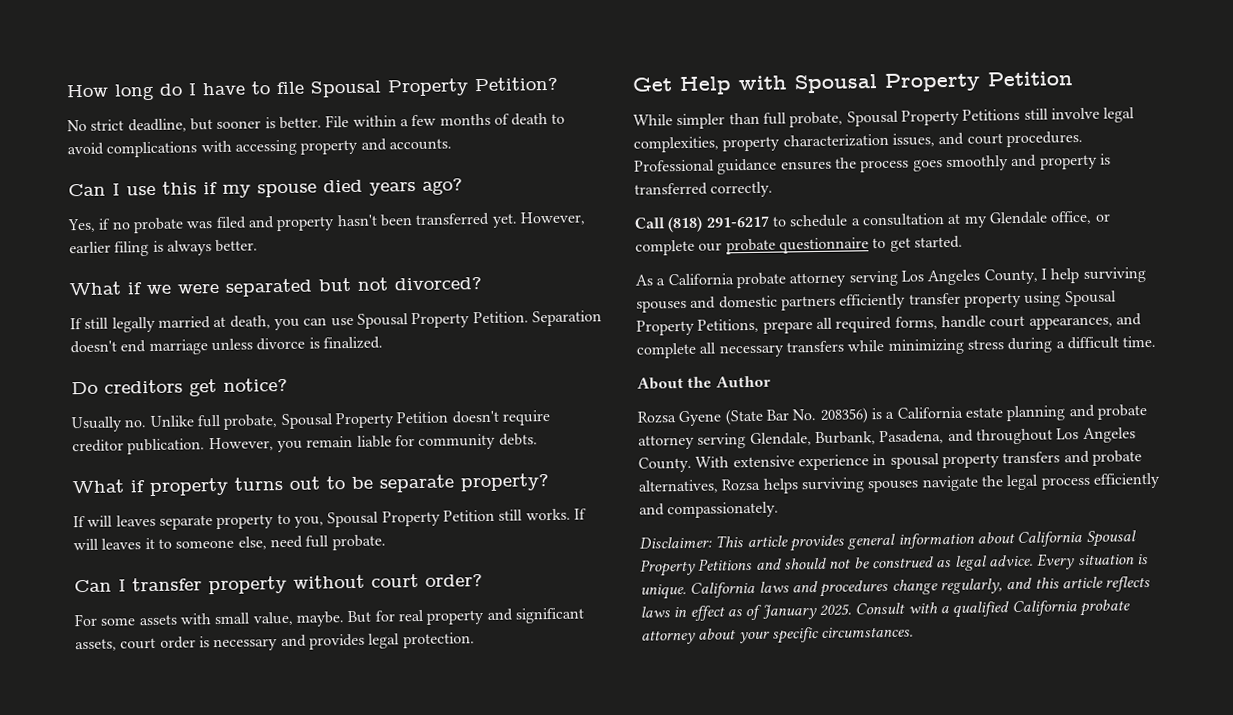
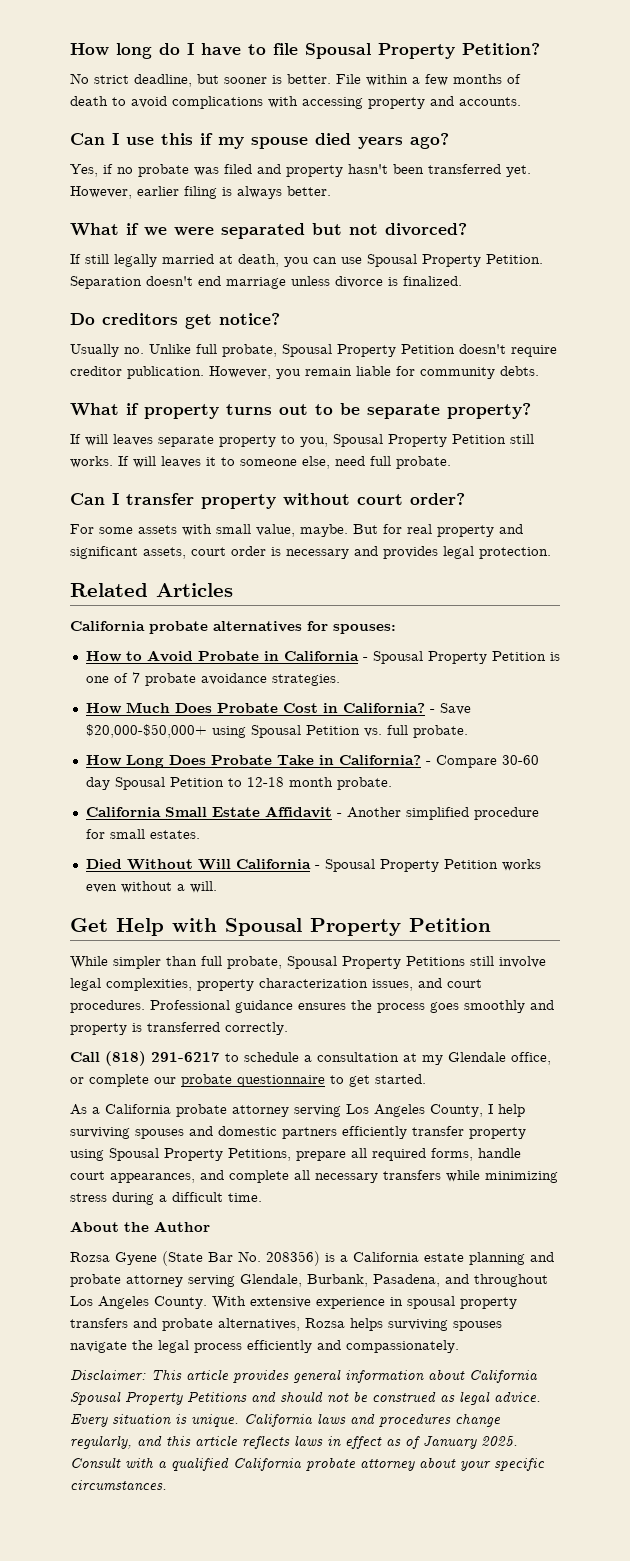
(475, 640) none -> [70,583,233,597] [70,621,396,634] [85,650,560,664] [85,672,340,686] [85,702,471,715] [85,724,468,738] [85,755,539,768] [85,777,392,790] [85,806,539,820] [85,829,200,839] [85,859,541,872] [85,881,217,893] // Related Articles // California probate alternatives for spouses: // How to Avoid Probate in California - Spousal Property Petition is one of 7 probate avoidance strategies. // How Much Does Probate Cost in California? - Save $20,000-$50,000+ using Spousal Petition vs. full probate. // How Long Does Probate Take in California? - Compare 30-60 day Spousal Petition to 12-18 month probate. // California Small Estate Affidavit - Another simplified procedure for small estates. // Died Without Will California - Spousal Property Petition works even without a will.

